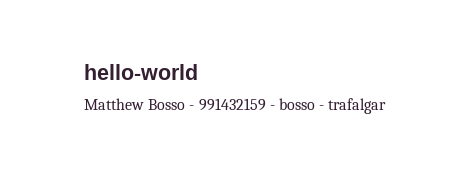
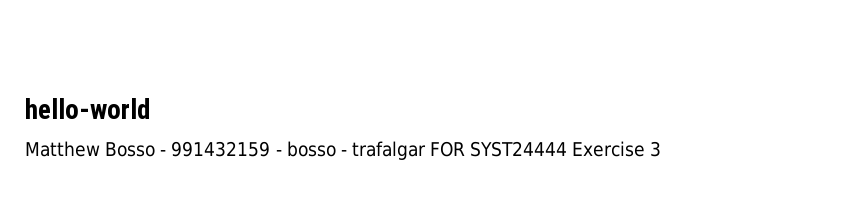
(387, 106) none -> [430,141,662,157] FOR SYST24444 Exercise 3

